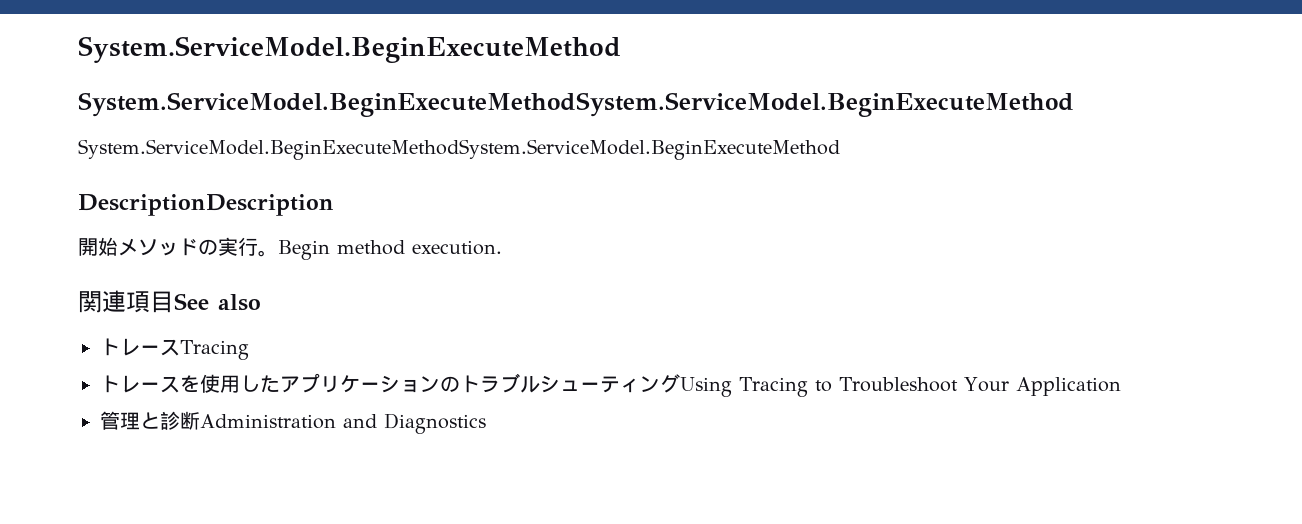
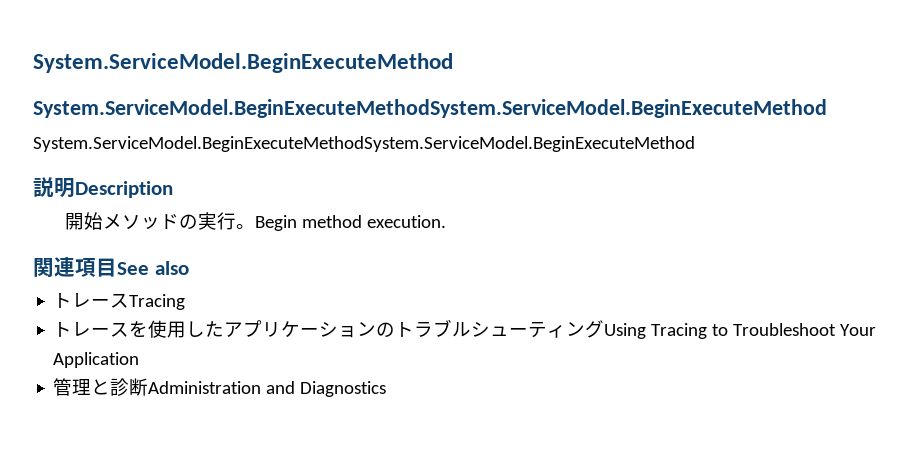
[78,194,334,216] DescriptionDescription -> [33,177,173,198] 説明Description

